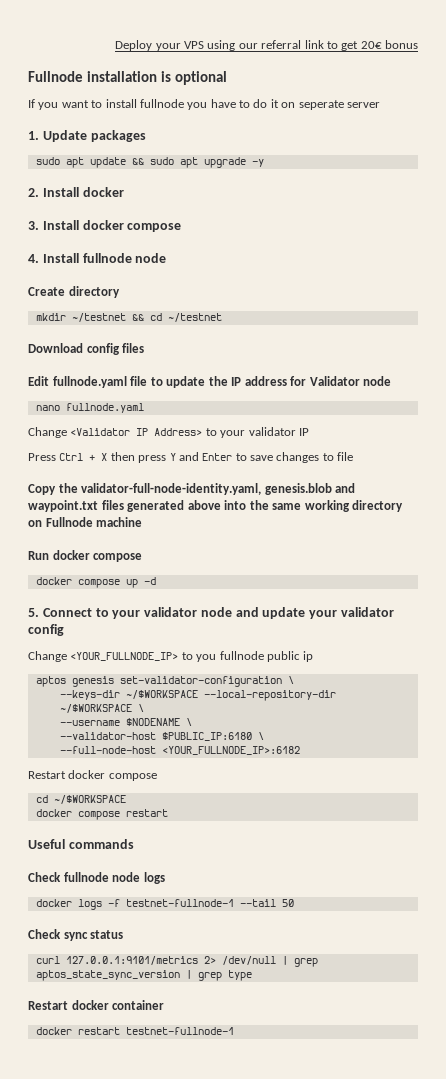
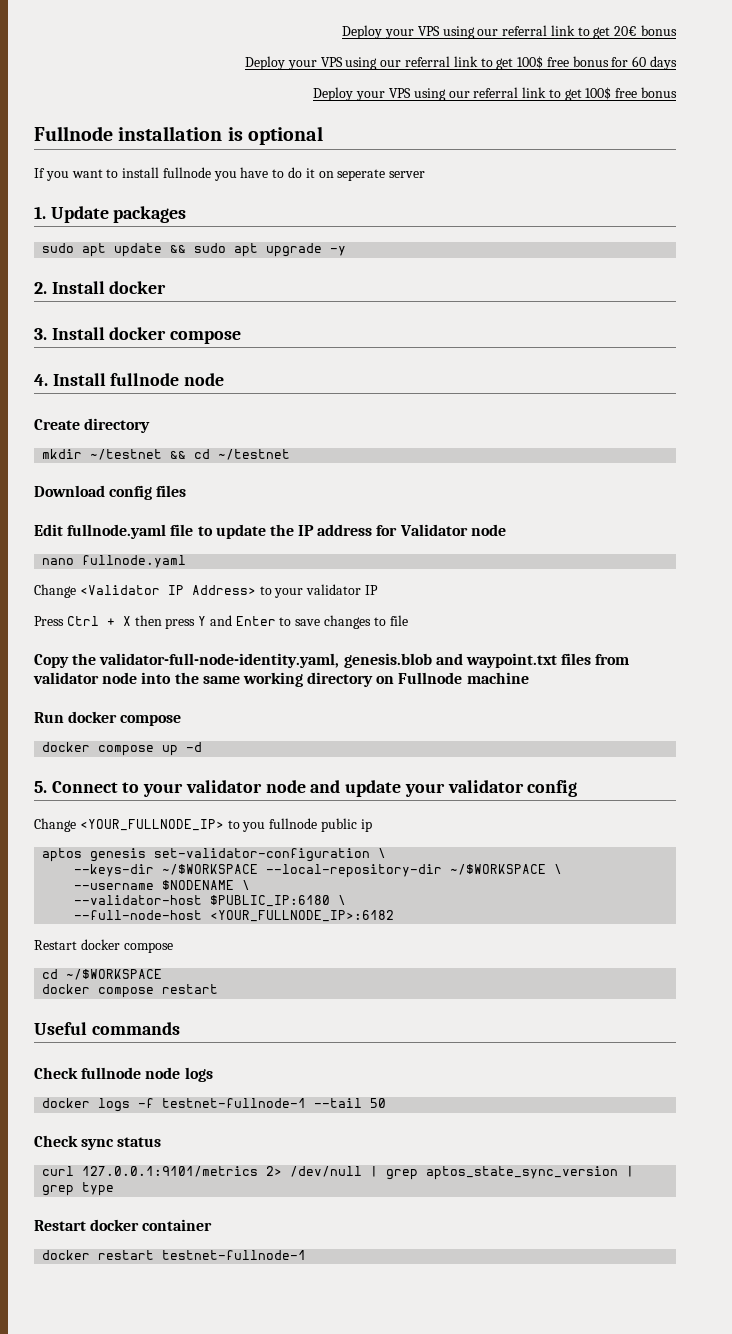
(418, 44) none -> [245,56,677,70] [313,87,677,101] // Deploy your VPS using our referral link to get 100$ free bonus for 60 days // Deploy your VPS using our referral link to get 100$ free bonus
[127,500,221,512] generated above -> [595,654,630,665] [33,672,138,684] from validator node

